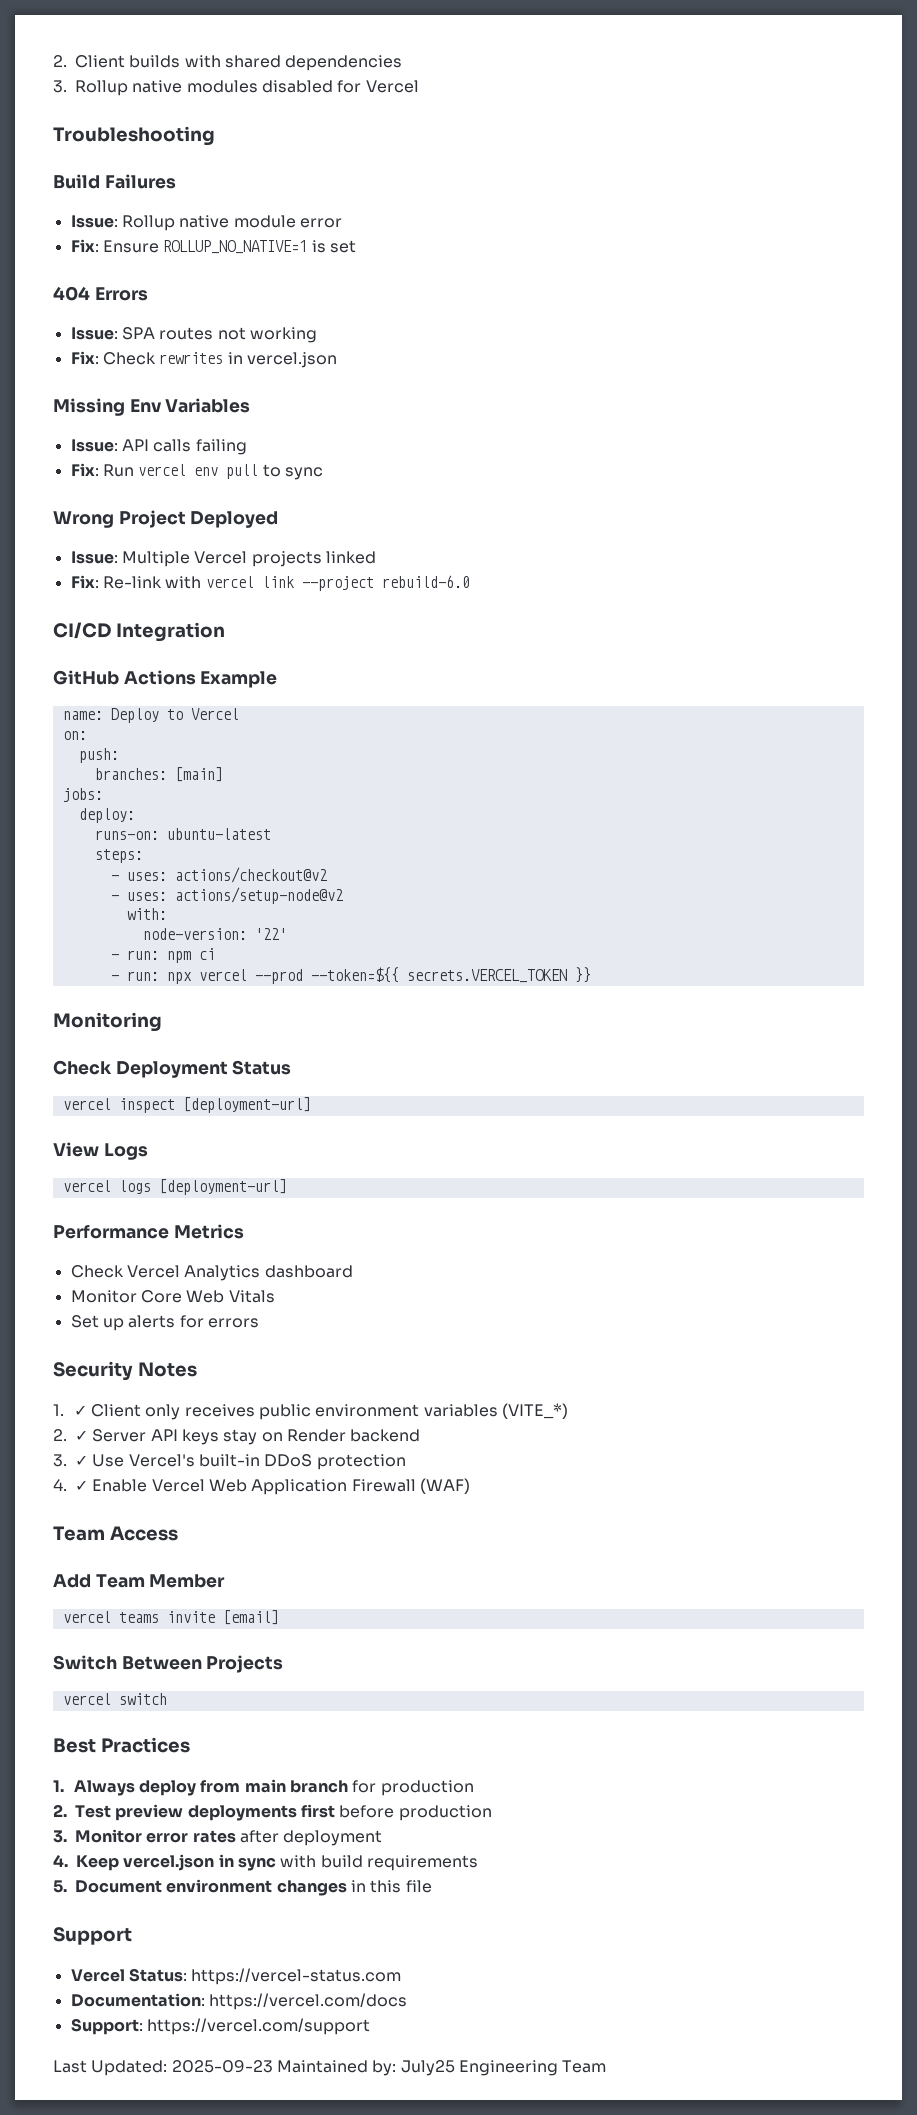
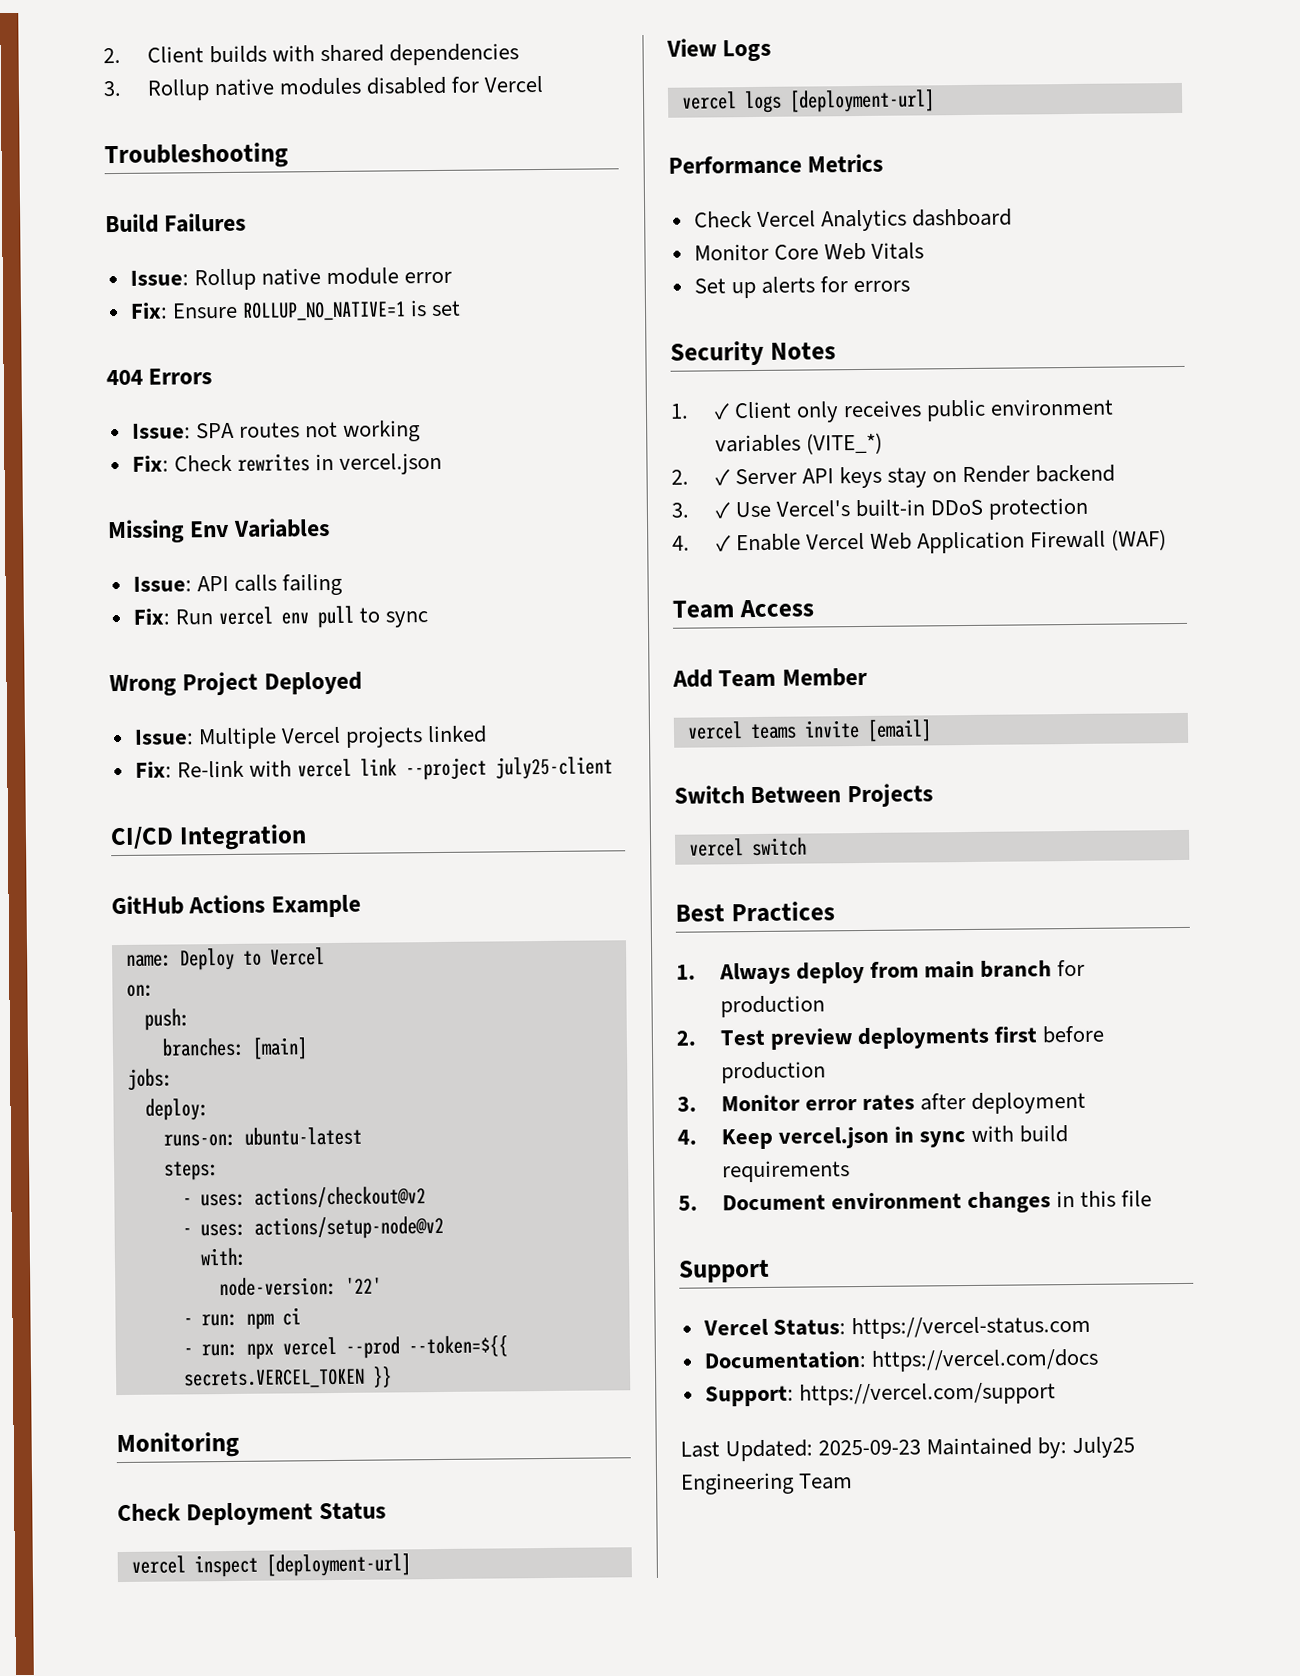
[381,575,470,588] rebuild-6.0 -> [494,756,613,780] july25-client

